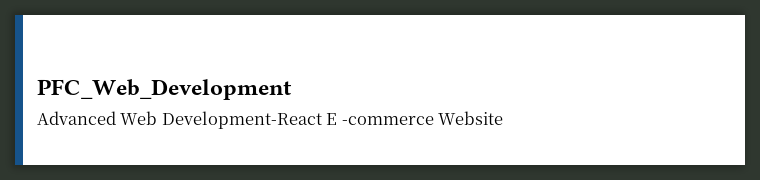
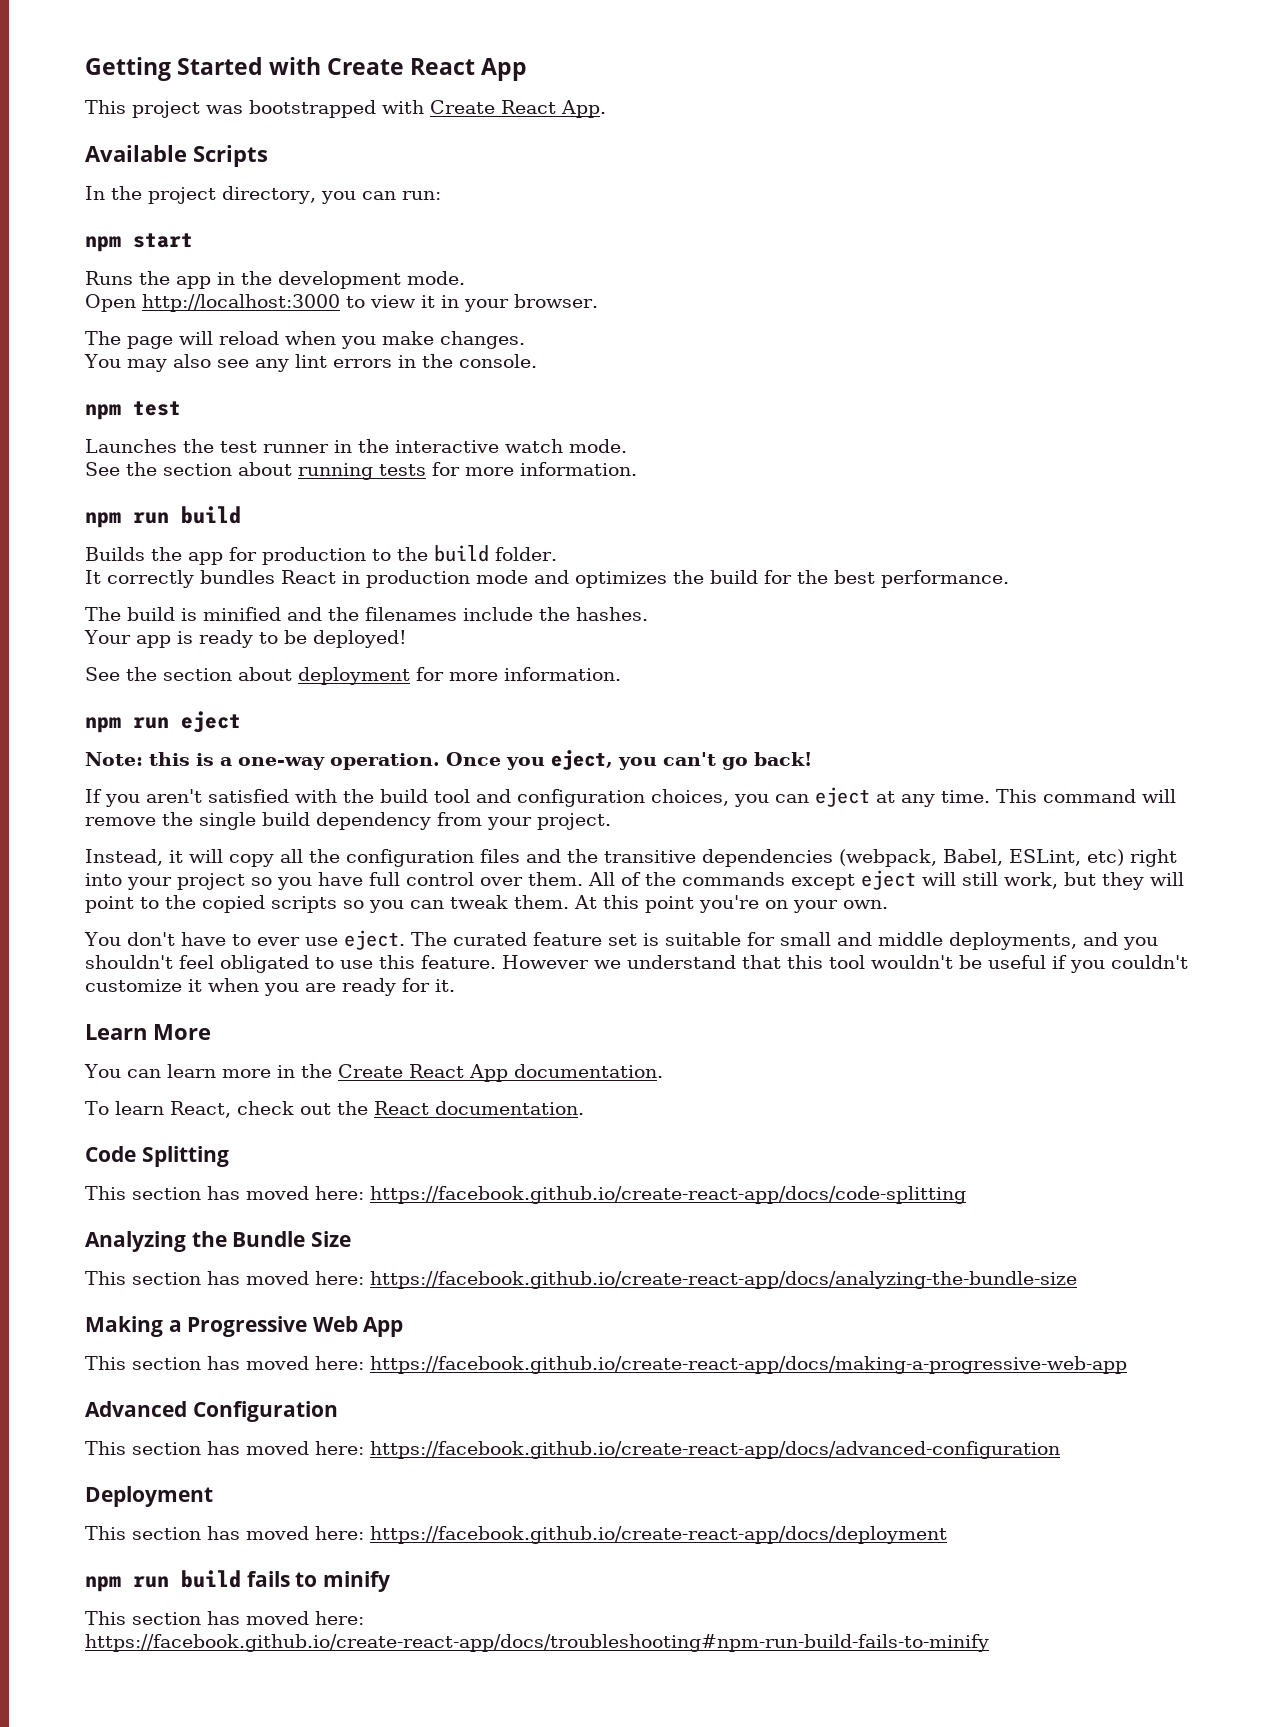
[37,79,292,100] [37,111,504,129] PFC_Web_Development // Advanced Web Development-React E -commerce Website -> [85,57,528,81] [85,100,606,118] [85,145,268,167] [85,186,441,204] [85,233,193,252] [85,271,465,289] [85,294,598,312] [85,331,525,349] [84,354,537,372] [85,401,181,420] [85,439,627,453] [85,462,637,480] [85,506,241,528] [85,545,557,565] [85,570,1009,588] [85,607,648,621] [84,630,407,648] [85,667,621,685] [85,711,241,733] [85,750,812,770] [85,787,1176,807] [85,812,611,830] [85,849,1177,867] [85,870,1184,890] [85,895,888,913] [84,930,1158,950] [85,955,1188,973] [85,978,455,996] [85,1024,211,1040] [84,1064,663,1082] [85,1101,584,1118] [85,1146,229,1167] [85,1186,966,1204] [85,1231,351,1252] [85,1271,1077,1289] [85,1316,404,1337] [85,1356,1127,1374] [85,1401,338,1422] [85,1441,1060,1459] [85,1486,213,1507] [85,1526,947,1544] [85,1570,390,1592] [85,1611,364,1625] [85,1634,989,1652] Getting Started with Create React App // This project was bootstrapped with Create React App. // Available Scripts // In the project directory, you can run: // npm start // Runs the app in the development mode. // Open http://localhost:3000 to view it in your browser. // The page will reload when you make changes. // You may also see any lint errors in the console. // npm test // Launches the test runner in the interactive watch mode. // See the section about running tests for more information. // npm run build // Builds the app for production to the build folder. // It correctly bundles React in production mode and optimizes the build for the best performance. // The build is minified and the filenames include the hashes. // Your app is ready to be deployed! // See the section about deployment for more information. // npm run eject // Note: this is a one-way operation. Once you eject, you can't go back! // If you aren't satisfied with the build tool and configuration choices, you can eject at any time. This command will remove the single build dependency from your project. // Instead, it will copy all the configuration files and the transitive dependencies (webpack, Babel, ESLint, etc) right into your project so you have full control over them. All of the commands except eject will still work, but they will point to the copied scripts so you can tweak them. At this point you're on your own. // You don't have to ever use eject. The curated feature set is suitable for small and middle deployments, and you shouldn't feel obligated to use this feature. However we understand that this tool wouldn't be useful if you couldn't customize it when you are ready for it. // Learn More // You can learn more in the Create React App documentation. // To learn React, check out the React documentation. // Code Splitting // This section has moved here: https://facebook.github.io/create-react-app/docs/code-splitting // Analyzing the Bundle Size // This section has moved here: https://facebook.github.io/create-react-app/docs/analyzing-the-bundle-size // Making a Progressive Web App // This section has moved here: https://facebook.github.io/create-react-app/docs/making-a-progressive-web-app // Advanced Configuration // This section has moved here: https://facebook.github.io/create-react-app/docs/advanced-configuration // Deployment // This section has moved here: https://facebook.github.io/create-react-app/docs/deployment // npm run build fails to minify // This section has moved here: https://facebook.github.io/create-react-app/docs/troubleshooting#npm-run-build-fails-to-minify

